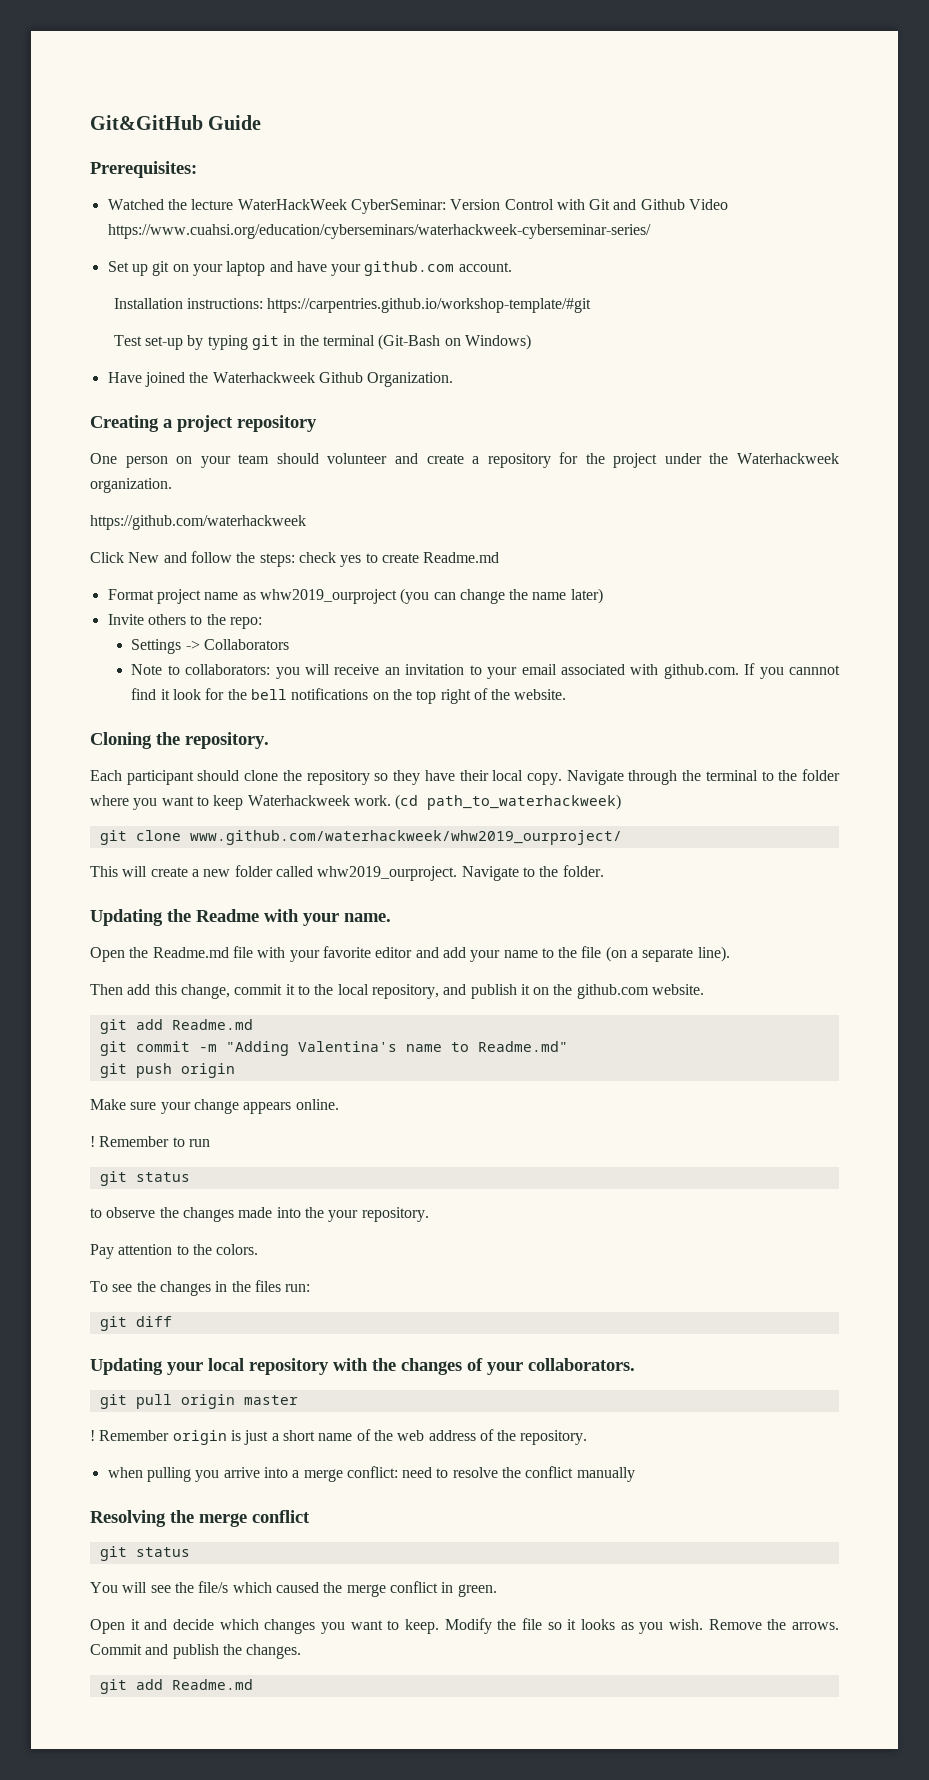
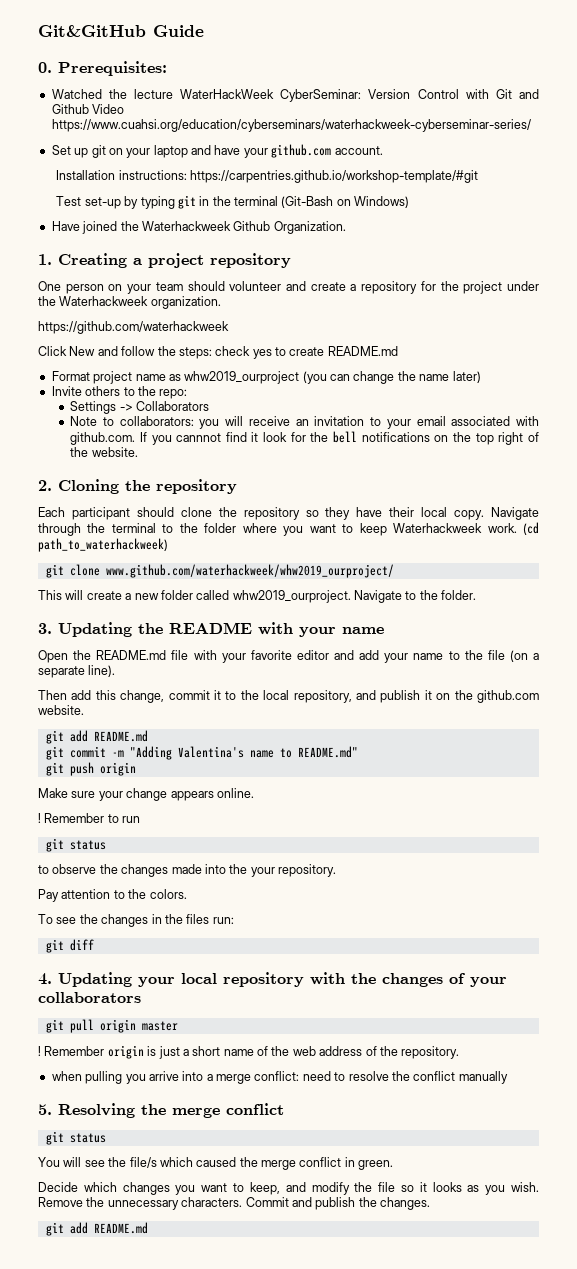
(262, 122) none -> [38,62,52,73] 0.
(454, 379) none -> [38,254,52,265] 1.
[423,552,500,563] Readme.md -> [327,346,398,356] README.md
(567, 694) none -> [38,480,52,491] 2.
[185,732,269,749] repository. -> [156,479,237,494] repository
(604, 871) none -> [38,623,52,634] 3.
[196,909,391,926] Readme with your name. -> [169,622,384,637] README with your name
[152,947,229,958] Readme.md -> [96,650,167,660] README.md
[171,1019,253,1030] Readme.md -> [93,730,148,742] README.md
[477,1041,568,1052] Readme.md" -> [297,746,358,758] README.md"
(172, 1321) none -> [38,973,52,985] 4.
[528,1358,635,1371] collaborators. -> [38,992,141,1003] collaborators
(635, 1474) none -> [38,1104,52,1115] 5.
[90,1619,214,1634] Open it and decide -> [38,1182,78,1192] Decide
[405,1618,492,1634] keep. Modify -> [249,1182,350,1195] keep, and modify
[791,1622,839,1630] arrows. -> [107,1197,243,1210] unnecessary characters.
[171,1679,253,1690] Readme.md -> [93,1222,148,1234] README.md

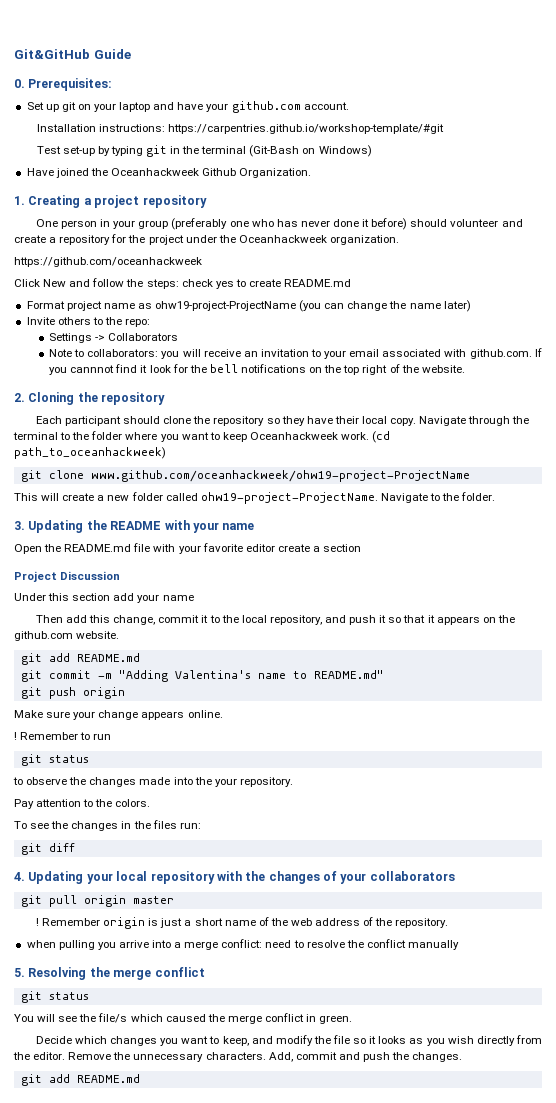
[51,89,540,102] [51,104,125,114] [51,119,531,132] // Watched the lecture WaterHackWeek CyberSeminar: Version Control with Git and Github Video https://www.cuahsi.org/education/cyberseminars/waterhackweek-cyberseminar-series/ -> (113, 84) none
[141,221,231,231] Waterhackweek -> [110,168,199,176] Oceanhackweek
[108,282,183,294] on your team -> [100,218,408,230] in your group (preferably one who has never done it before)
[59,296,149,306] Waterhackweek -> [238,235,327,243] Oceanhackweek
[38,321,229,334] https://github.com/waterhackweek -> [14,257,202,267] https://github.com/oceanhackweek
[184,371,300,384] whw2019_ourproject -> [155,301,297,311] ohw19-project-ProjectName
[393,523,483,533] Waterhackweek -> [249,432,338,440] Oceanhackweek
[38,538,168,552] path_to_waterhackweek) -> [14,447,166,459] path_to_oceanhackweek)
[105,564,394,578] www.github.com/waterhackweek/whw2019_ourproject/ -> [90,470,470,482] www.github.com/oceanhackweek/ohw19-project-ProjectName
[232,590,351,603] whw2019_ourproject. -> [200,492,378,504] ohw19-project-ProjectName.
[334,650,539,663] [38,665,116,678] and add your name to the file (on a separate line). -> [277,544,362,552] [14,571,121,582] [14,593,194,603] create a section // Project Discussion // Under this section add your name
[380,690,432,703] publish it -> [349,615,480,625] push it so that it appears
[511,1182,539,1192] [38,1197,356,1210] wish. Remove the unnecessary characters. Commit and publish -> [447,1035,542,1046] [13,1052,390,1062] wish directly from the editor. Remove the unnecessary characters. Add, commit and push

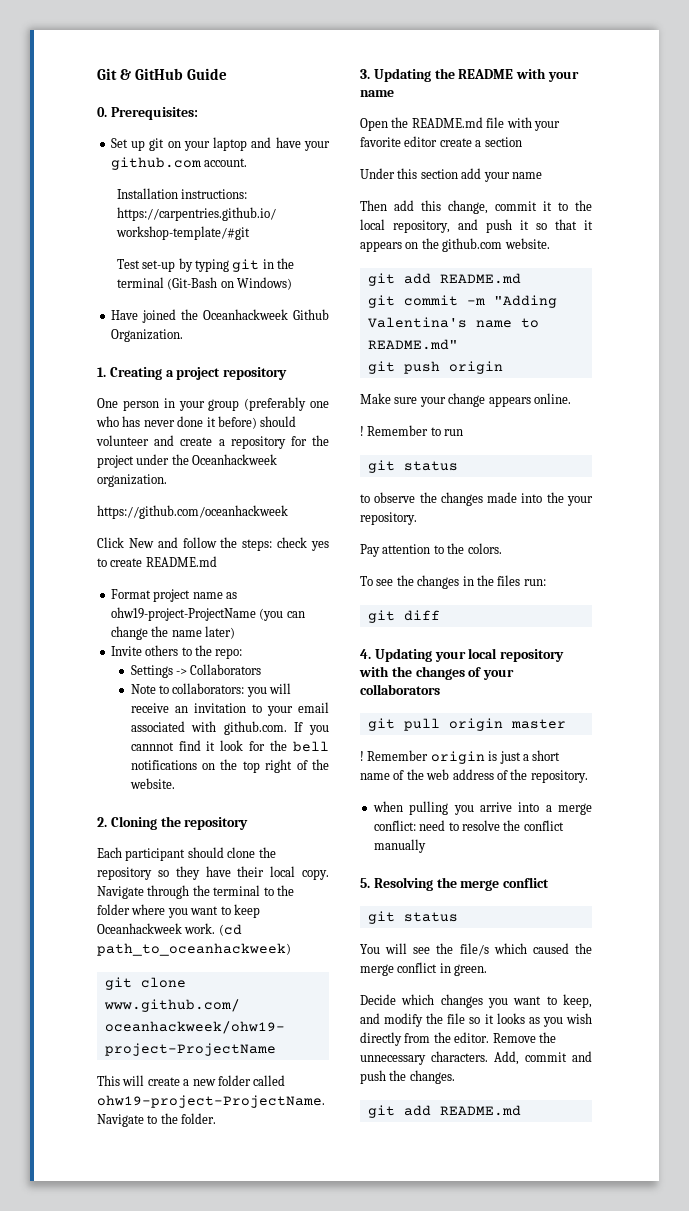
[14,49,90,59] Git&GitHub -> [97,68,183,80] Git & GitHub
[14,571,121,582] // Project Discussion -> (522, 142) none

